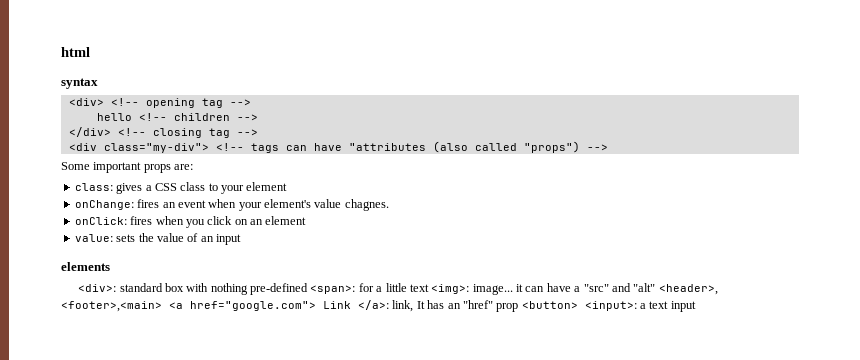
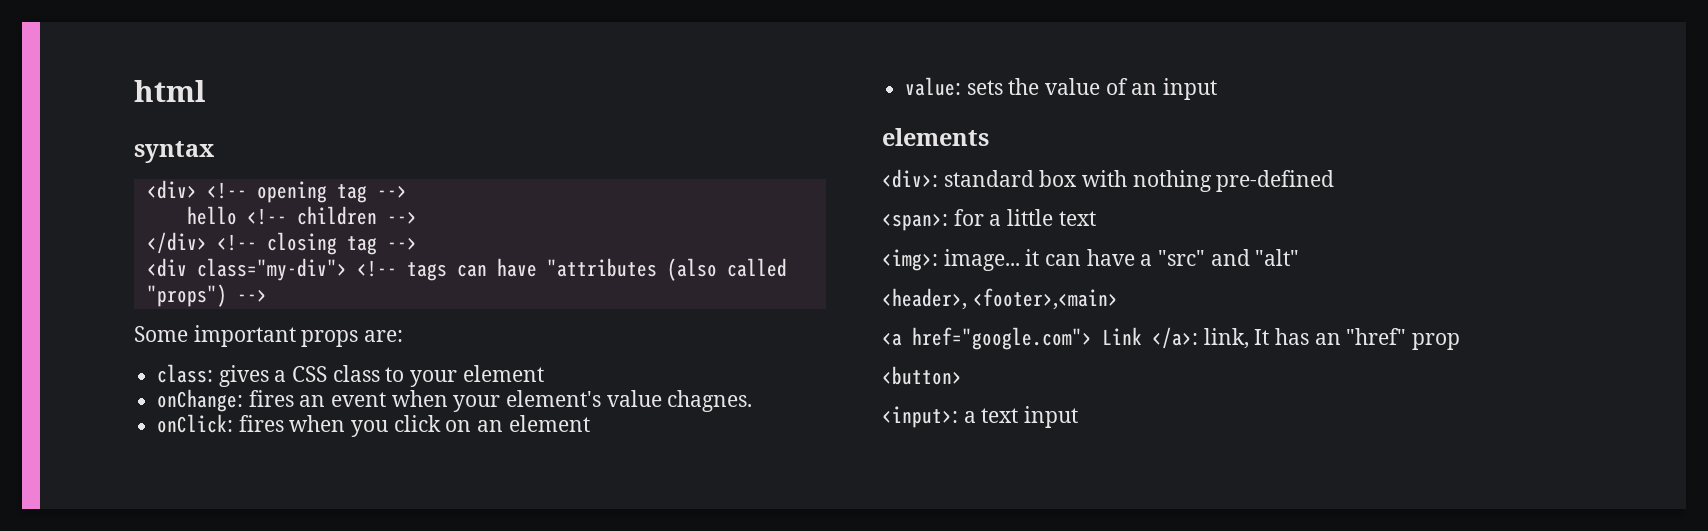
(309, 289) none -> (1335, 181) //
(429, 288) none -> (1096, 218) //
(656, 287) none -> (1300, 257) //
(162, 306) none -> (1118, 299) //
(519, 307) none -> (1461, 341) //
(578, 305) none -> (962, 375) //

